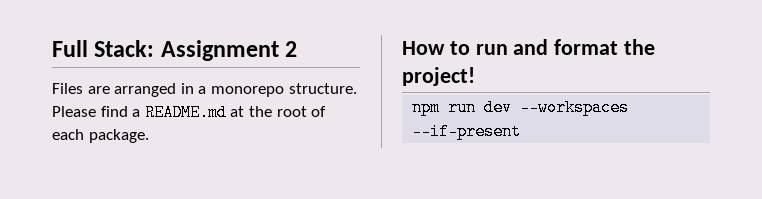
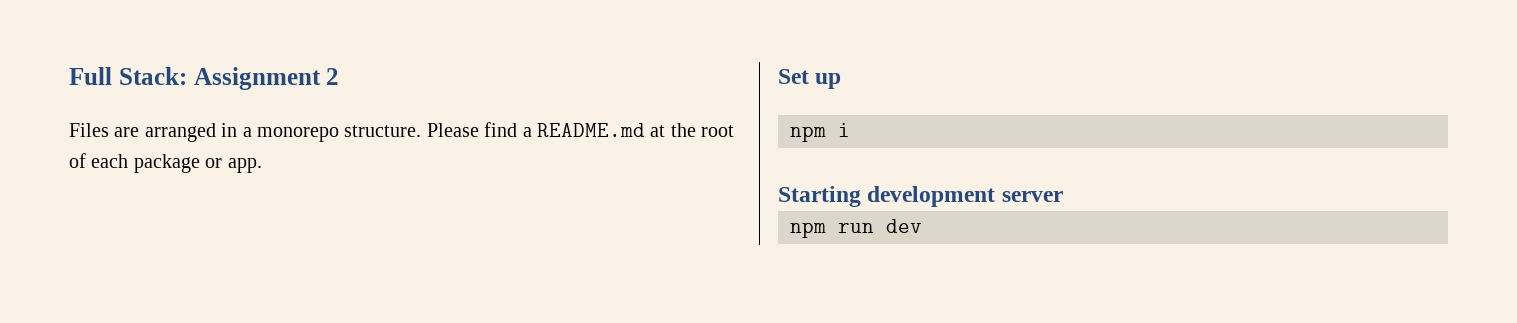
[88,129,149,143] [402,39,656,55] [402,67,475,86] package. // How to run and format the project! -> [133,154,262,173] [778,69,842,89] [790,123,850,142] [778,186,1063,207] package or app. // Set up // npm i // Starting development server
[520,99,630,116] [412,123,522,140] --workspaces --if-present -> (922, 226) none

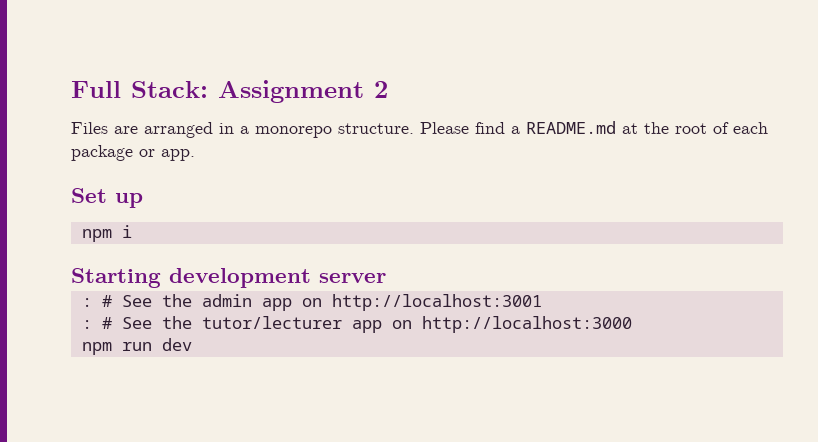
(1063, 196) none -> [81,294,542,311] [81,316,632,333] // : # See the admin app on http://localhost:3001 // : # See the tutor/lecturer app on http://localhost:3000

